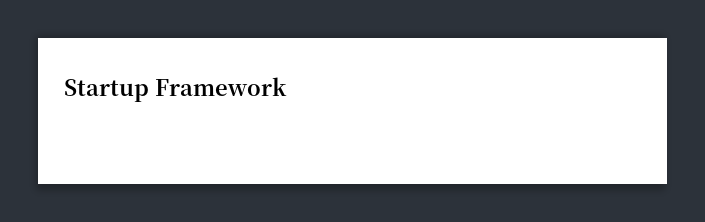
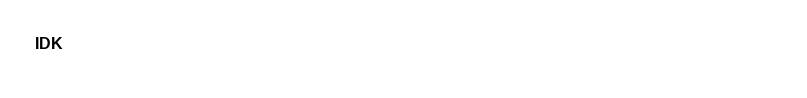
[64,77,287,102] Startup Framework -> [35,37,63,49] IDK

